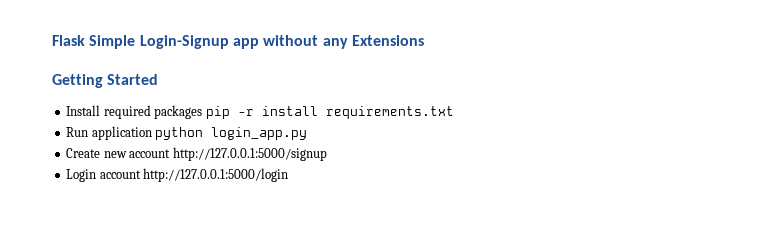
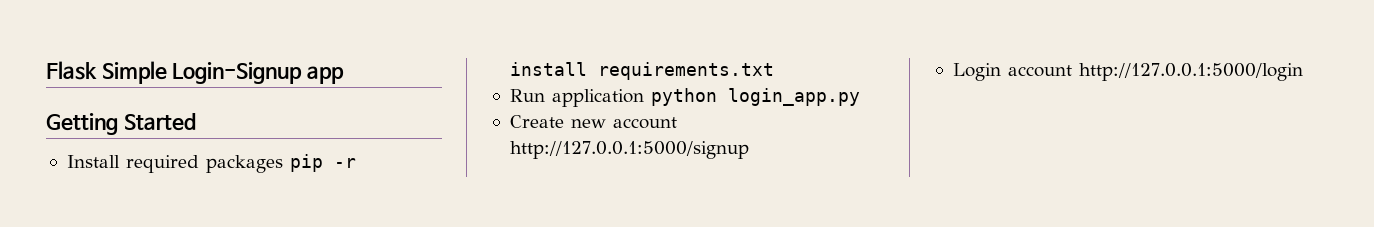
[263,35,424,49] without any Extensions -> (344, 75) none

